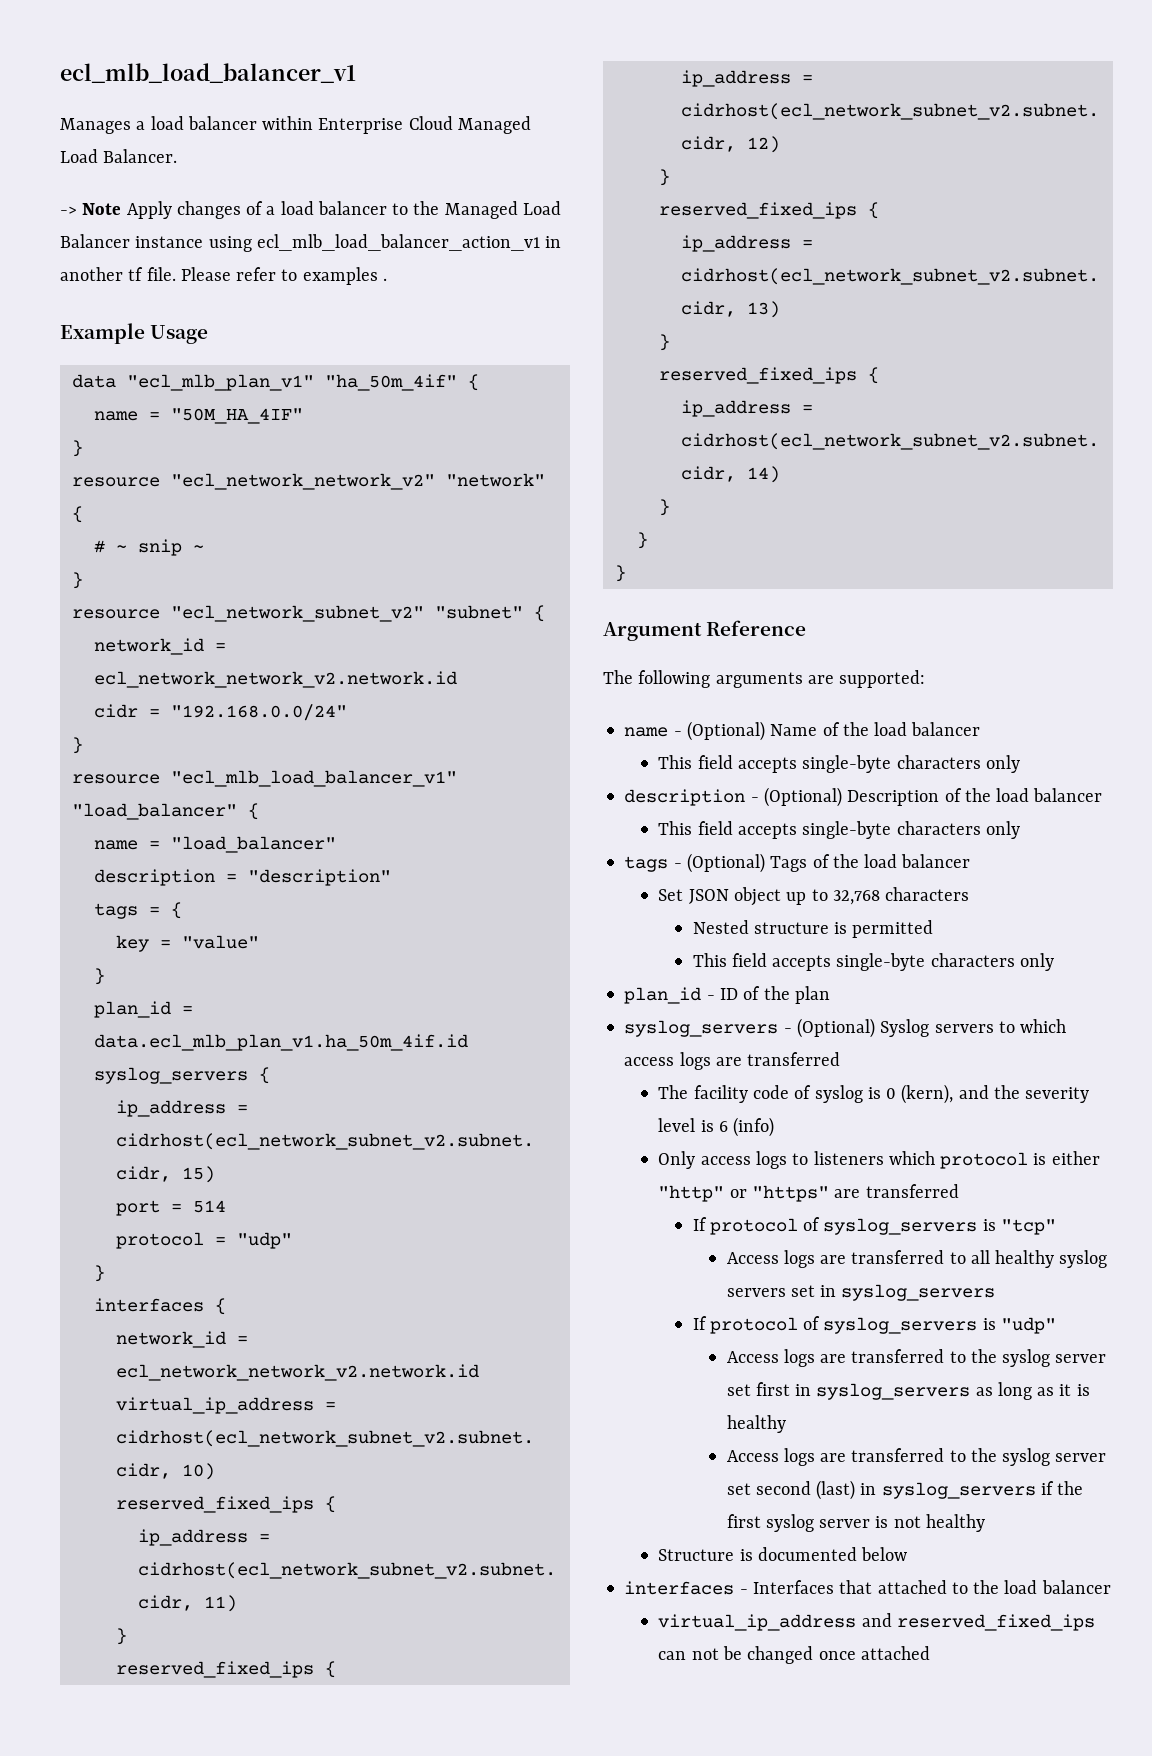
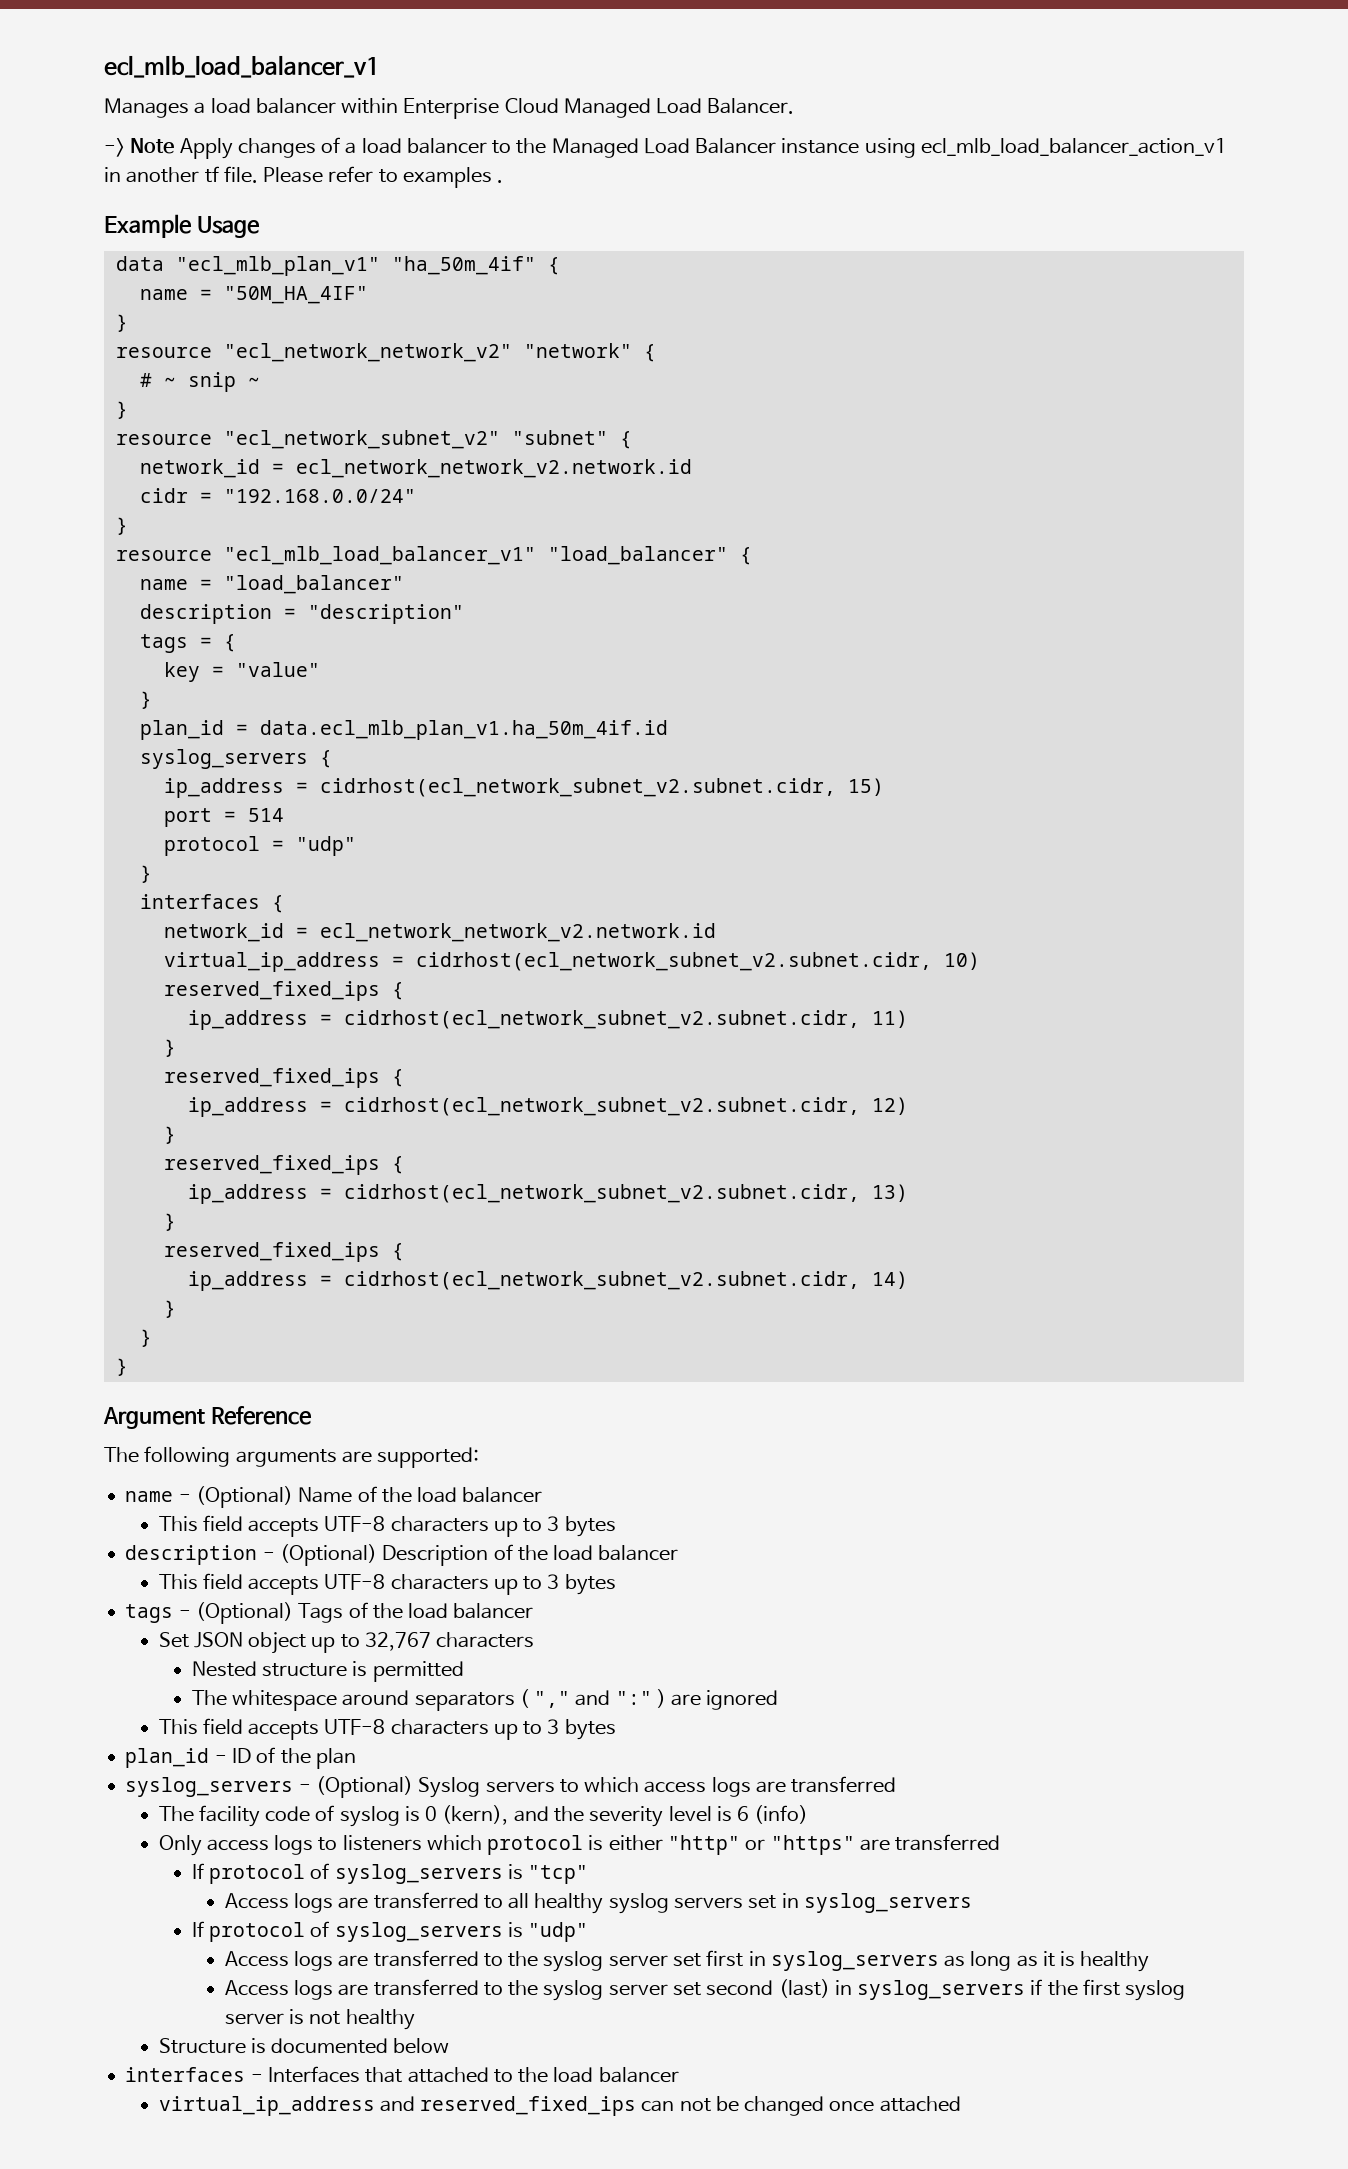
[802,755,1020,773] single-byte characters only -> [324,1516,616,1537] UTF-8 characters up to 3 bytes
[802,821,1020,839] single-byte characters only -> [324,1574,616,1595] UTF-8 characters up to 3 bytes
[832,890,880,905] 32,768 -> [364,1632,431,1651] 32,767
[692,953,1054,971] This field accepts single-byte characters only -> [191,1689,779,1711] [158,1718,616,1740] The whitespace around separators ( "," and ":" ) are ignored // This field accepts UTF-8 characters up to 3 bytes

